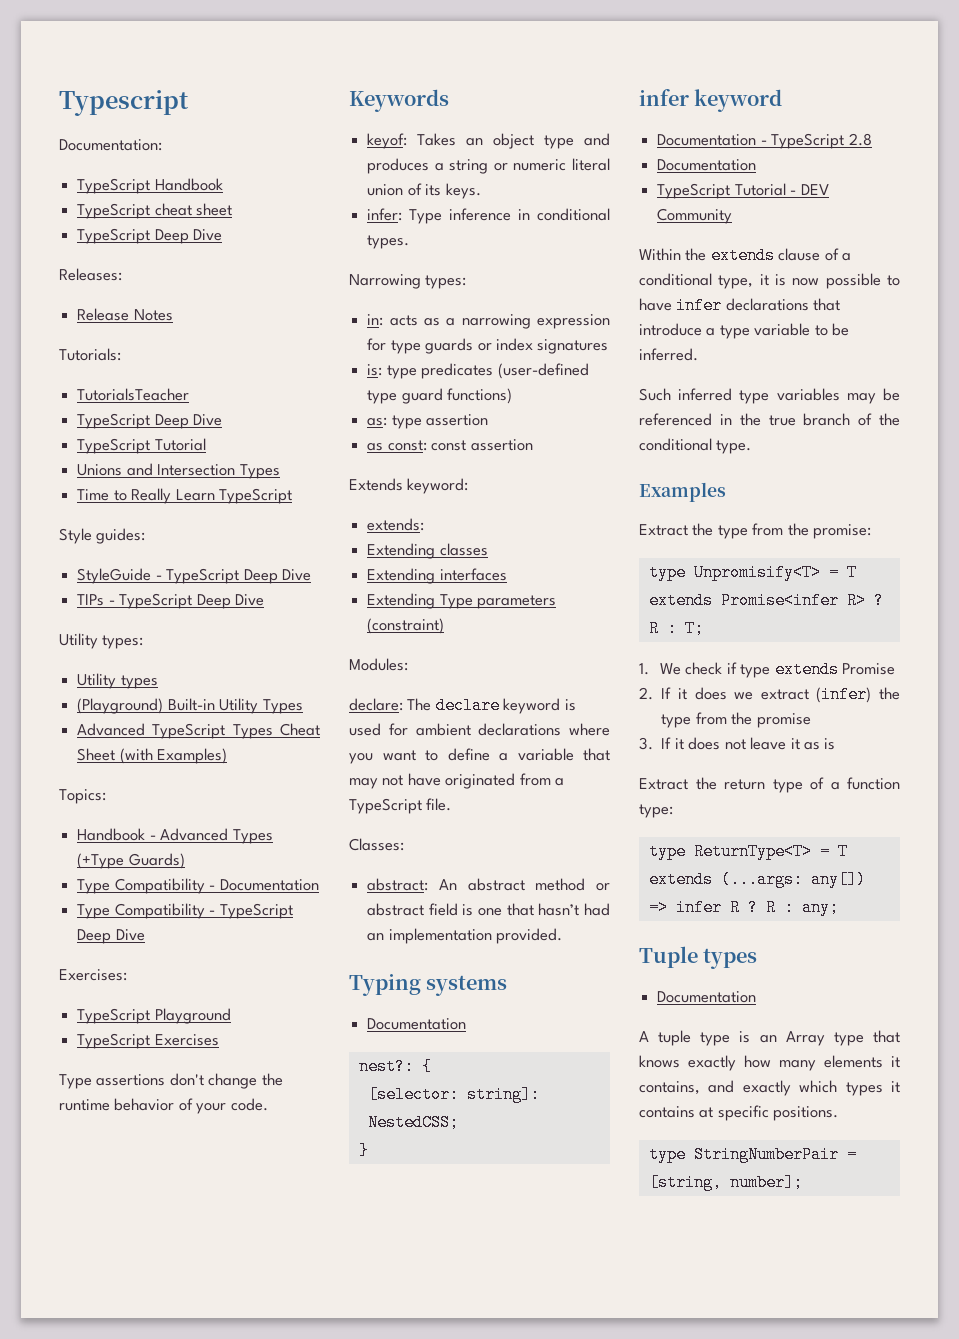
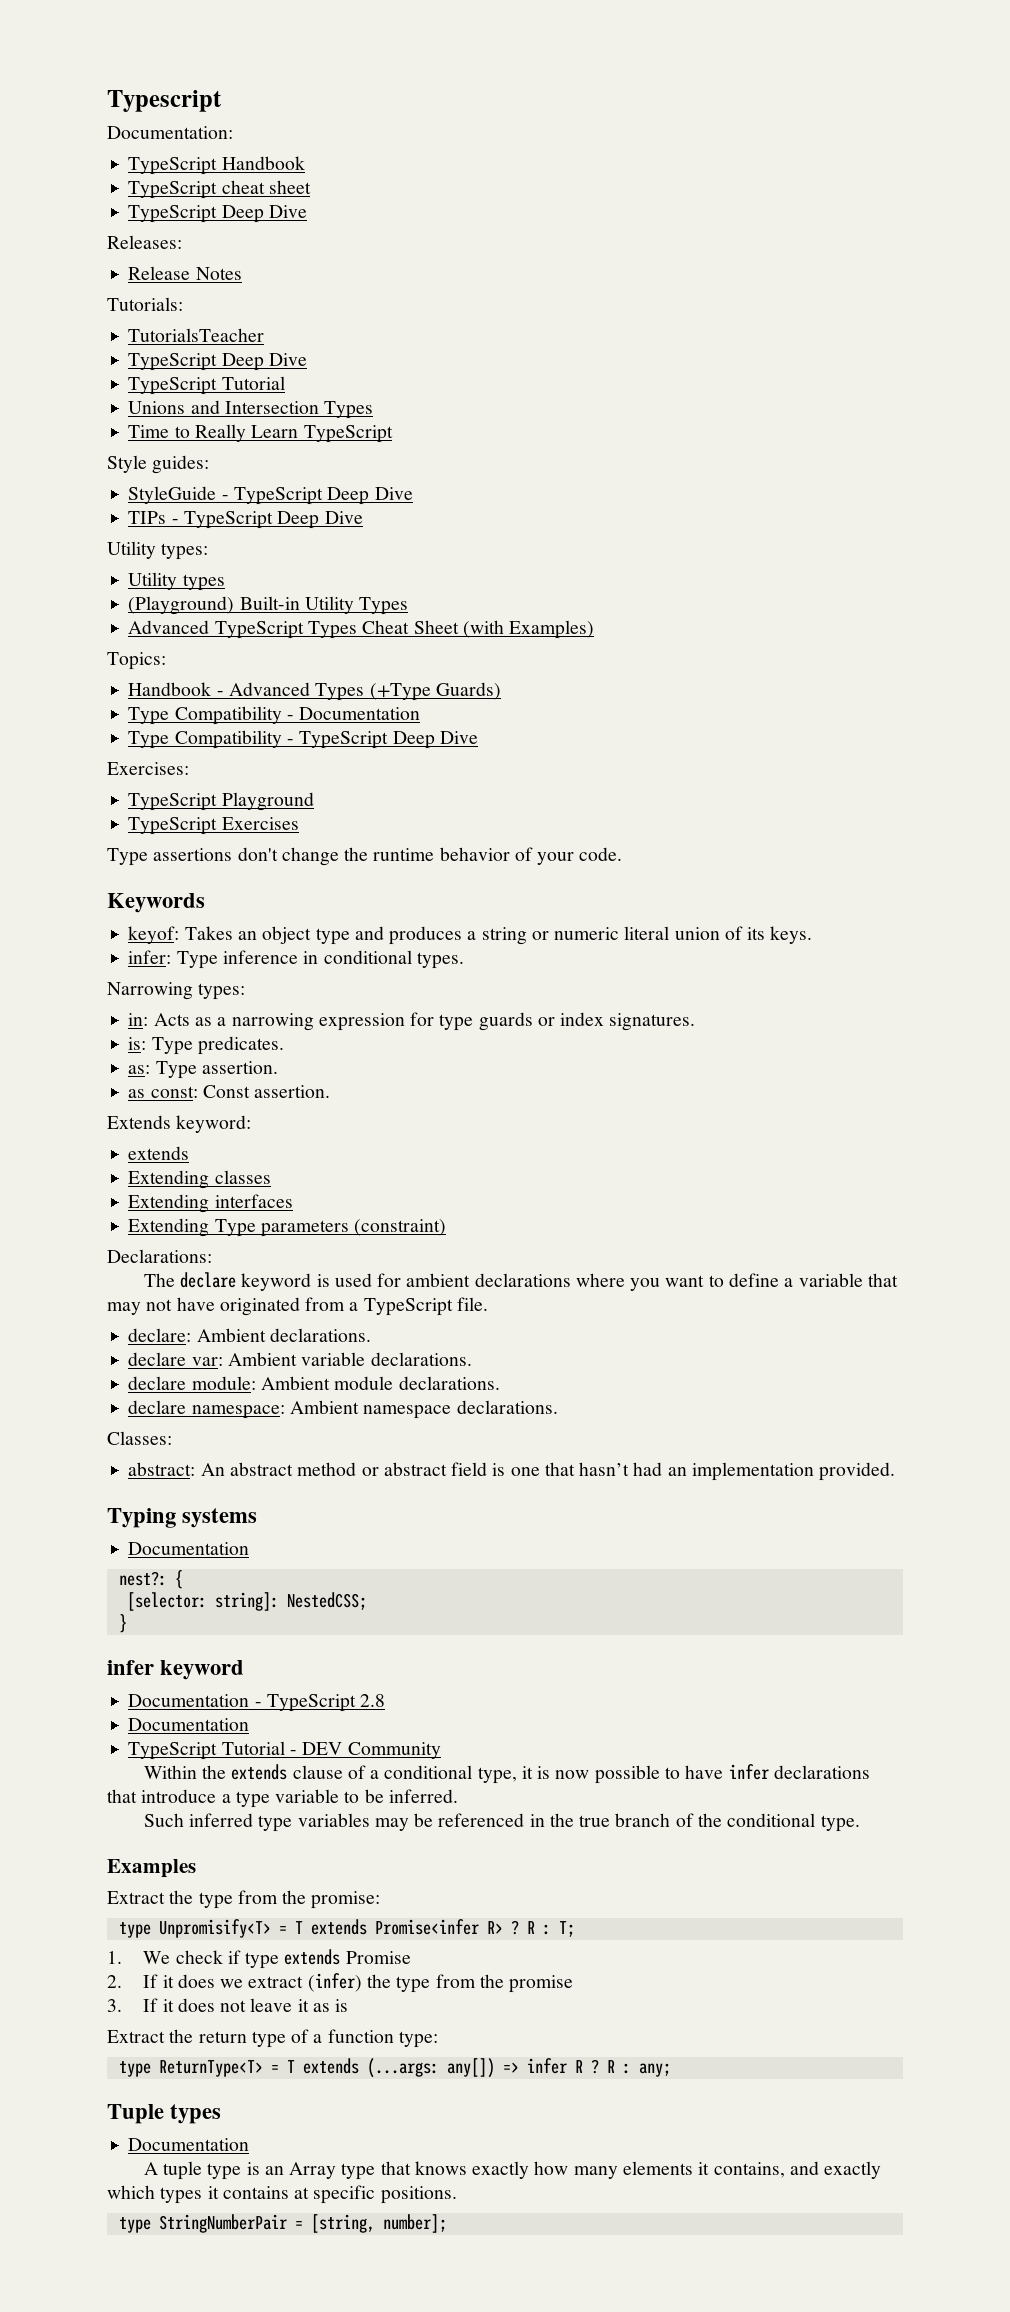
[389,315,418,326] acts -> [153,1013,190,1026] Acts
[537,339,609,354] signatures -> [609,1013,696,1031] signatures.
[386,363,589,379] [367,388,513,404] type predicates (user-defined type guard functions) -> [151,1036,284,1055] Type predicates.
[391,414,489,429] type assertion -> [155,1061,278,1079] Type assertion.
[431,439,533,451] const assertion -> [202,1085,331,1098] Const assertion.
[367,518,425,531] extends: -> [128,1146,190,1160] extends
[349,658,408,671] [349,698,403,711] Modules: // declare: -> [107,1249,212,1263] Declarations: //
(452, 804) none -> [128,1328,371,1342] [128,1352,472,1366] [128,1376,500,1390] [128,1400,558,1419] // declare: Ambient declarations. // declare var: Ambient variable declarations. // declare module: Ambient module declarations. // declare namespace: Ambient namespace declarations.

